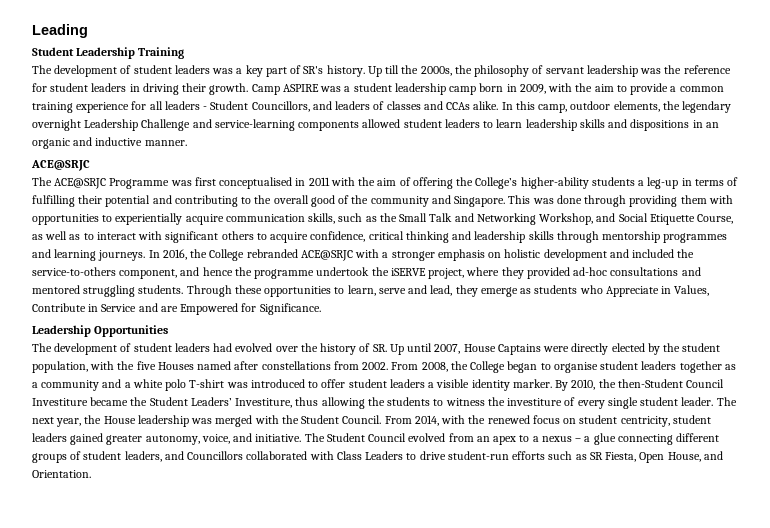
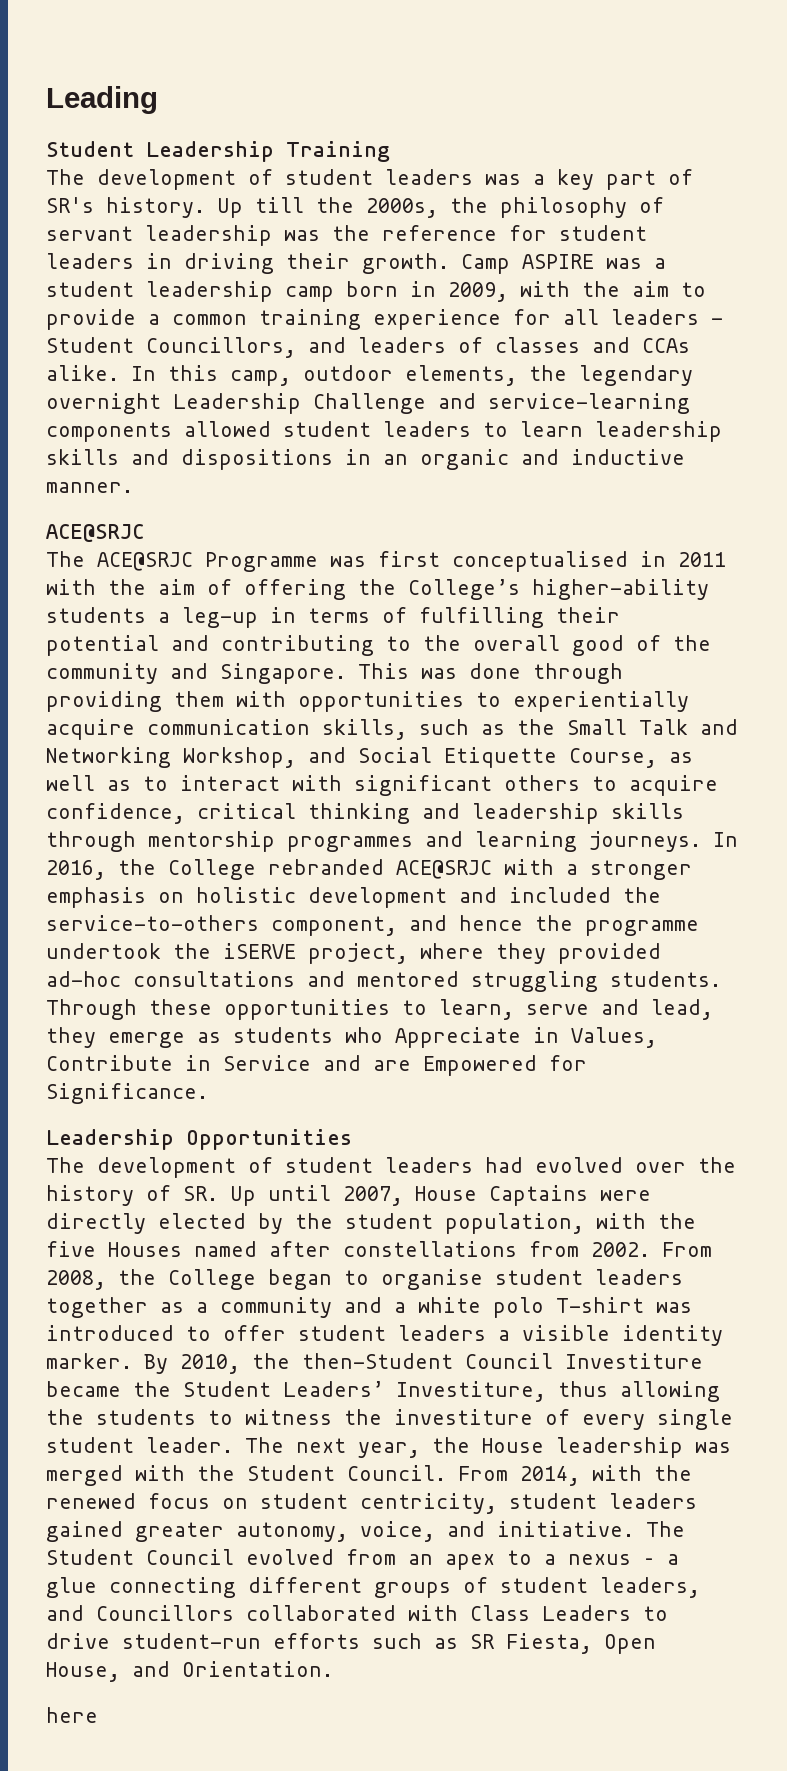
(91, 474) none -> [46,1707,98,1723] // here

